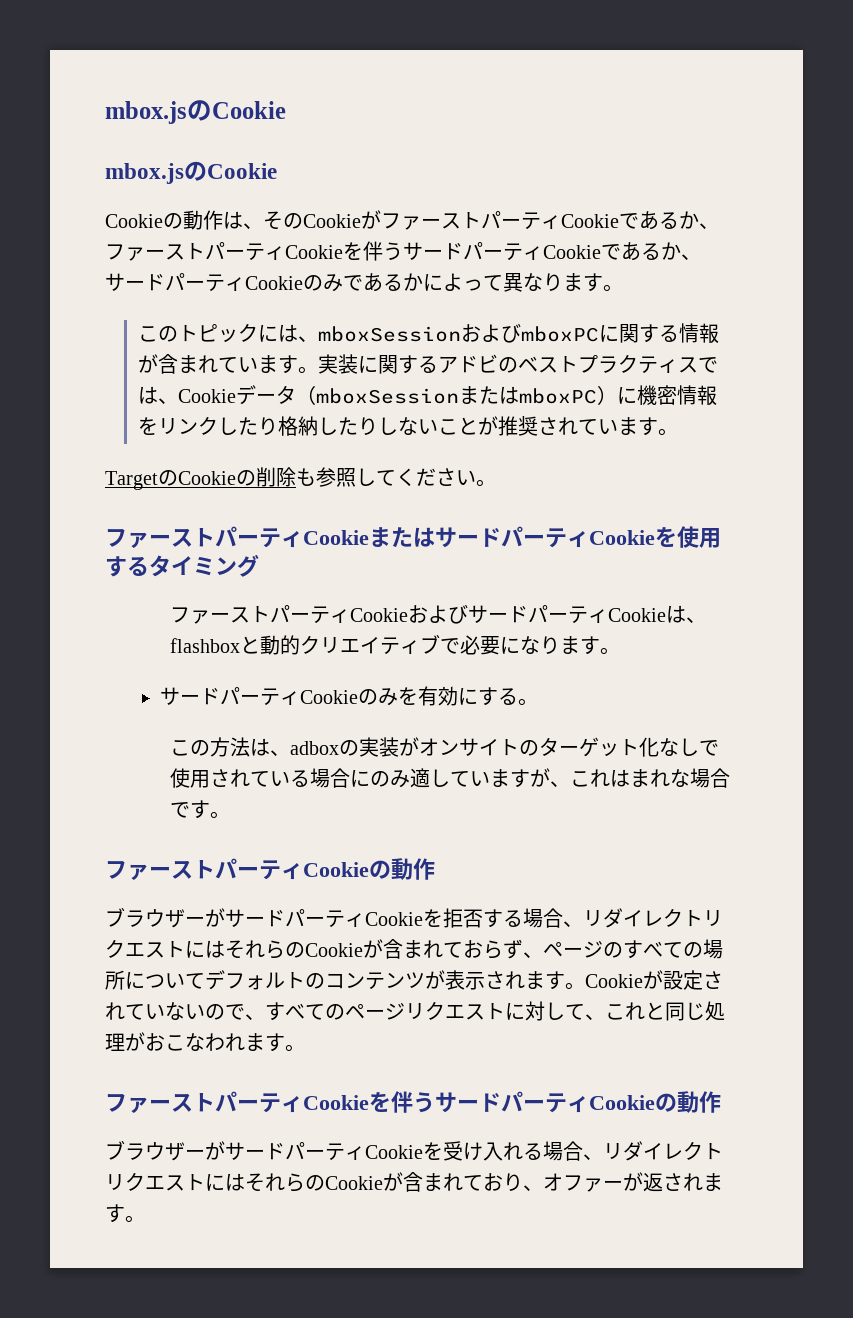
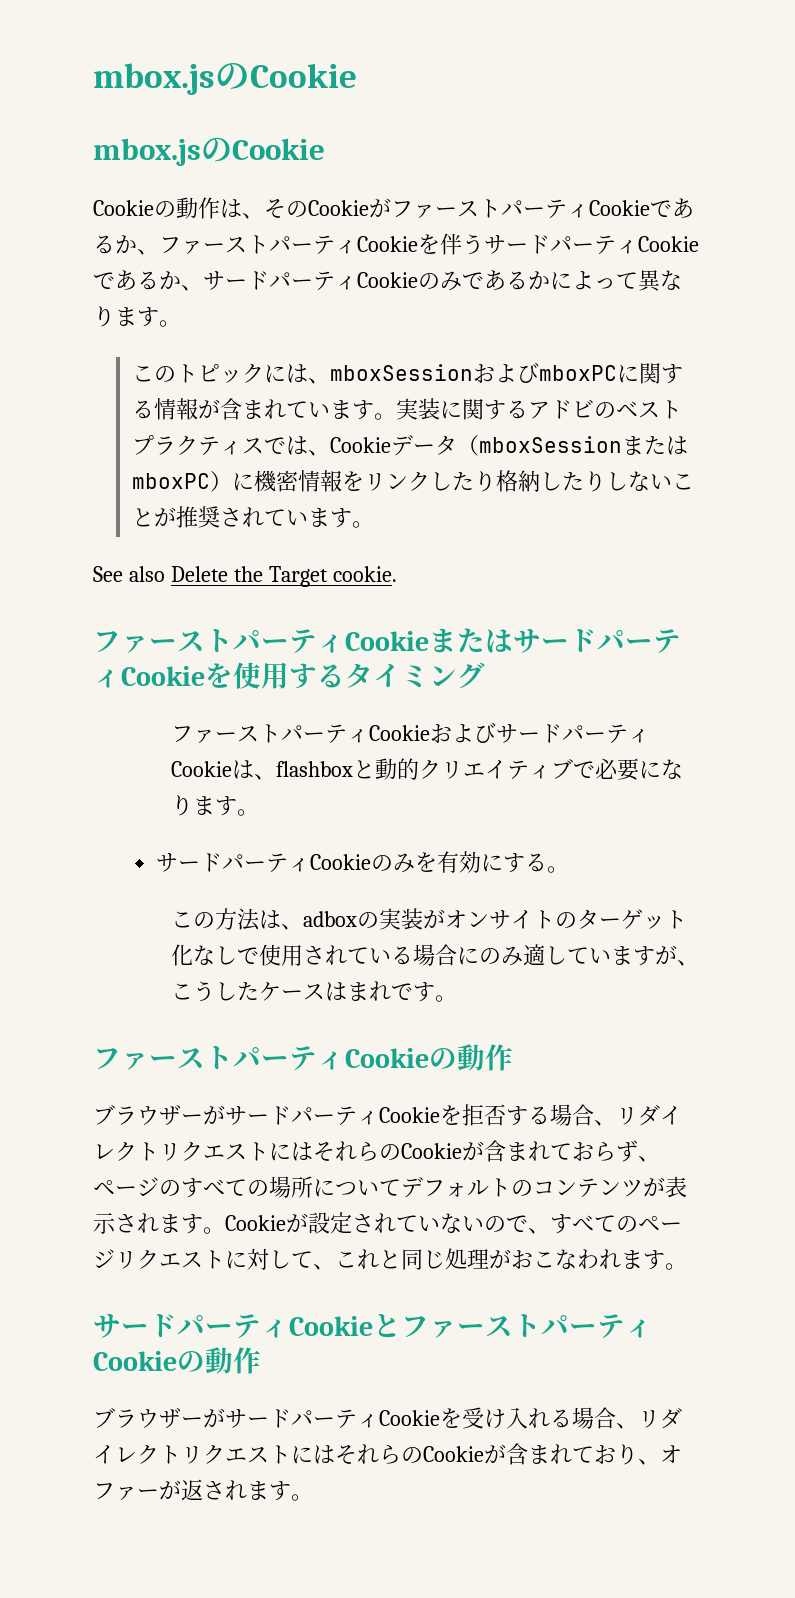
[105,467,496,490] TargetのCookieの削除も参照してください。 -> [93,566,397,587] See also Delete the Target cookie.
[590,768,731,788] れはまれな場合 -> [192,981,391,1002] うしたケースはまれ
[105,1091,655,1113] ファーストパーティCookieを伴うサードパーティCookie -> [93,1313,653,1338] [93,1351,177,1371] サードパーティCookieとファーストパーティCookie

